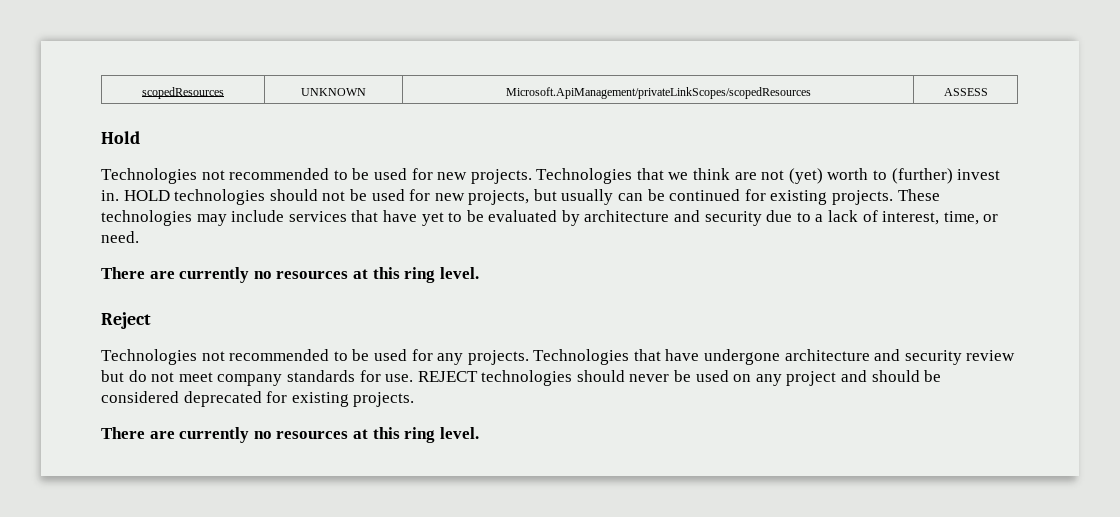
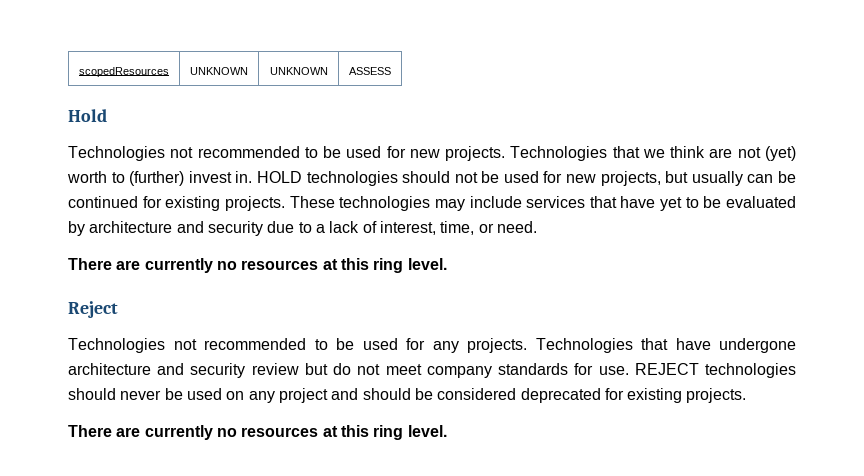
[505,87,811,99] Microsoft.ApiManagement/privateLinkScopes/scopedResources -> [269,67,328,75] UNKNOWN

